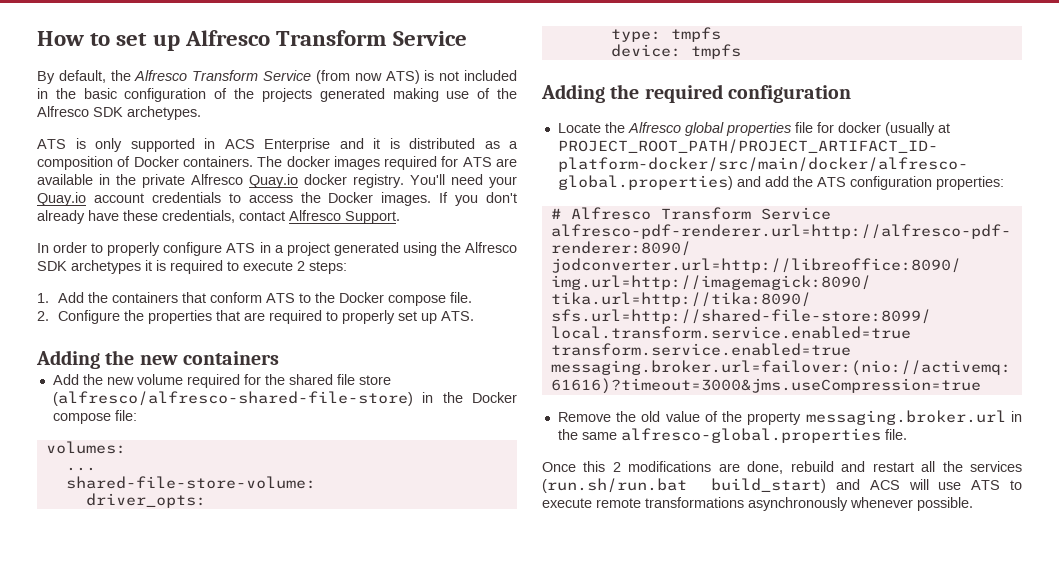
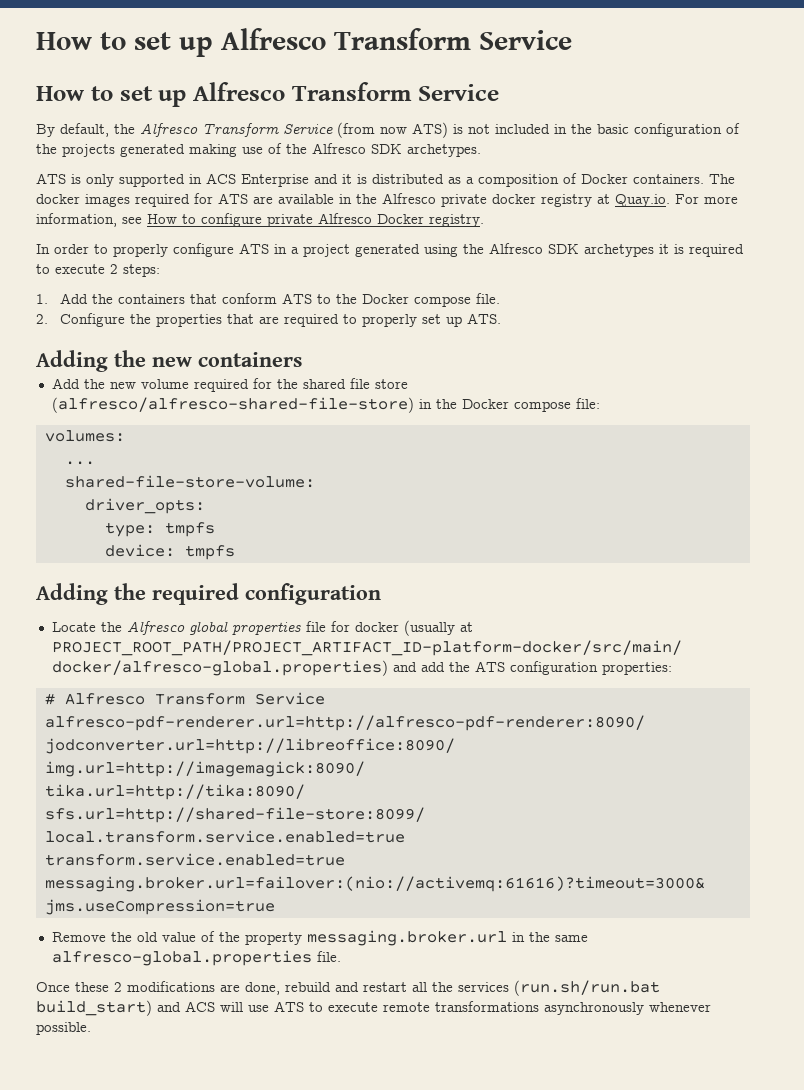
[37,30,468,51] How to set up Alfresco Transform Service -> [36,28,572,57] [36,82,499,107] How to set up Alfresco Transform Service // How to set up Alfresco Transform Service
[142,174,517,188] [37,192,517,206] [37,210,400,224] private Alfresco Quay.io docker registry. You'll need your Quay.io account credentials to access the Docker images. If you don't already have these credentials, contact Alfresco Support. -> [382,193,738,207] [36,213,484,227] Alfresco private docker registry at Quay.io. For more information, see How to configure private Alfresco Docker registry.
[583,461,606,472] this -> [75,982,109,992] these

